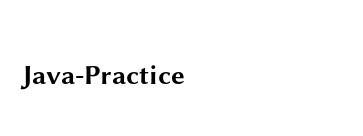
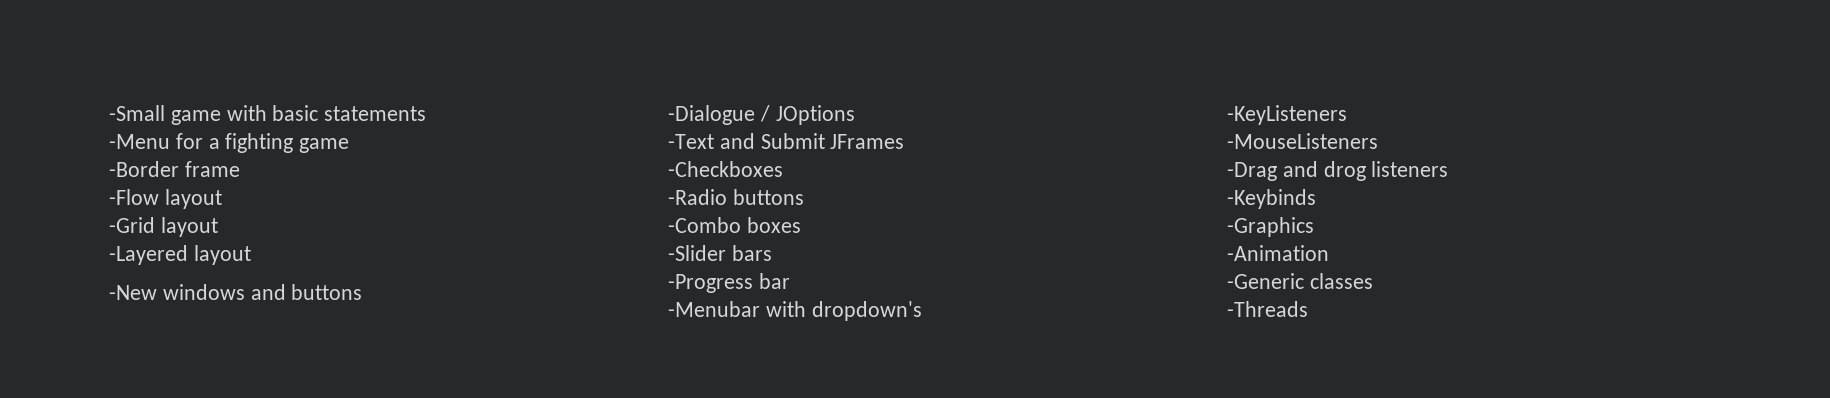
[20,65,185,90] Java-Practice -> [109,105,427,125] [109,133,350,153] [109,161,240,177] [109,189,222,209] [109,217,218,237] [109,245,251,265] [109,284,363,300] [668,105,855,125] [668,133,905,149] [668,161,783,177] [668,189,804,205] [668,217,801,233] [668,245,772,261] [668,273,790,293] [668,301,922,321] [1227,105,1347,125] [1227,133,1378,149] [1227,161,1449,181] [1227,189,1316,209] [1227,217,1314,237] [1227,245,1329,261] [1227,273,1373,289] [1227,301,1308,317] -Small game with basic statements // -Menu for a fighting game // -Border frame // -Flow layout // -Grid layout // -Layered layout // -New windows and buttons // -Dialogue / JOptions // -Text and Submit JFrames // -Checkboxes // -Radio buttons // -Combo boxes // -Slider bars // -Progress bar // -Menubar with dropdown's // -KeyListeners // -MouseListeners // -Drag and drog listeners // -Keybinds // -Graphics // -Animation // -Generic classes // -Threads

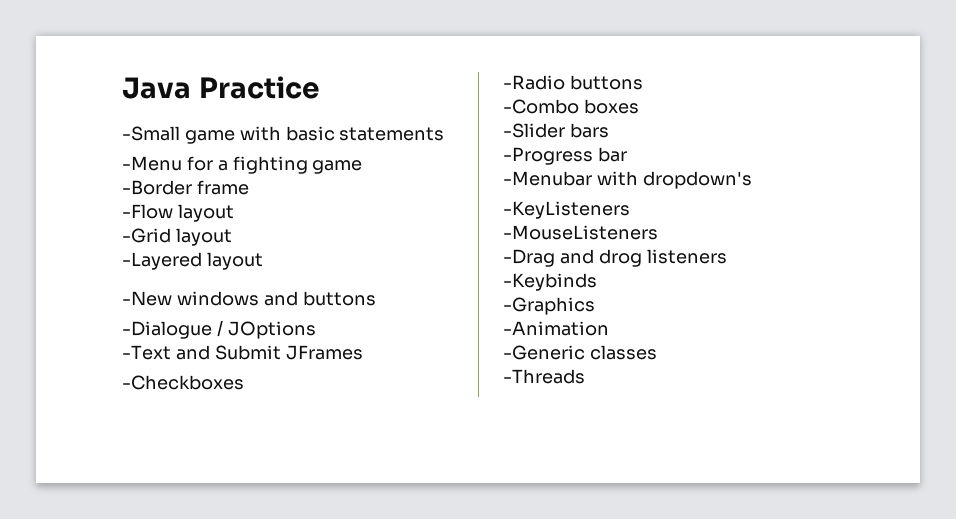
(109, 113) none -> [122,76,319,99] Java Practice //

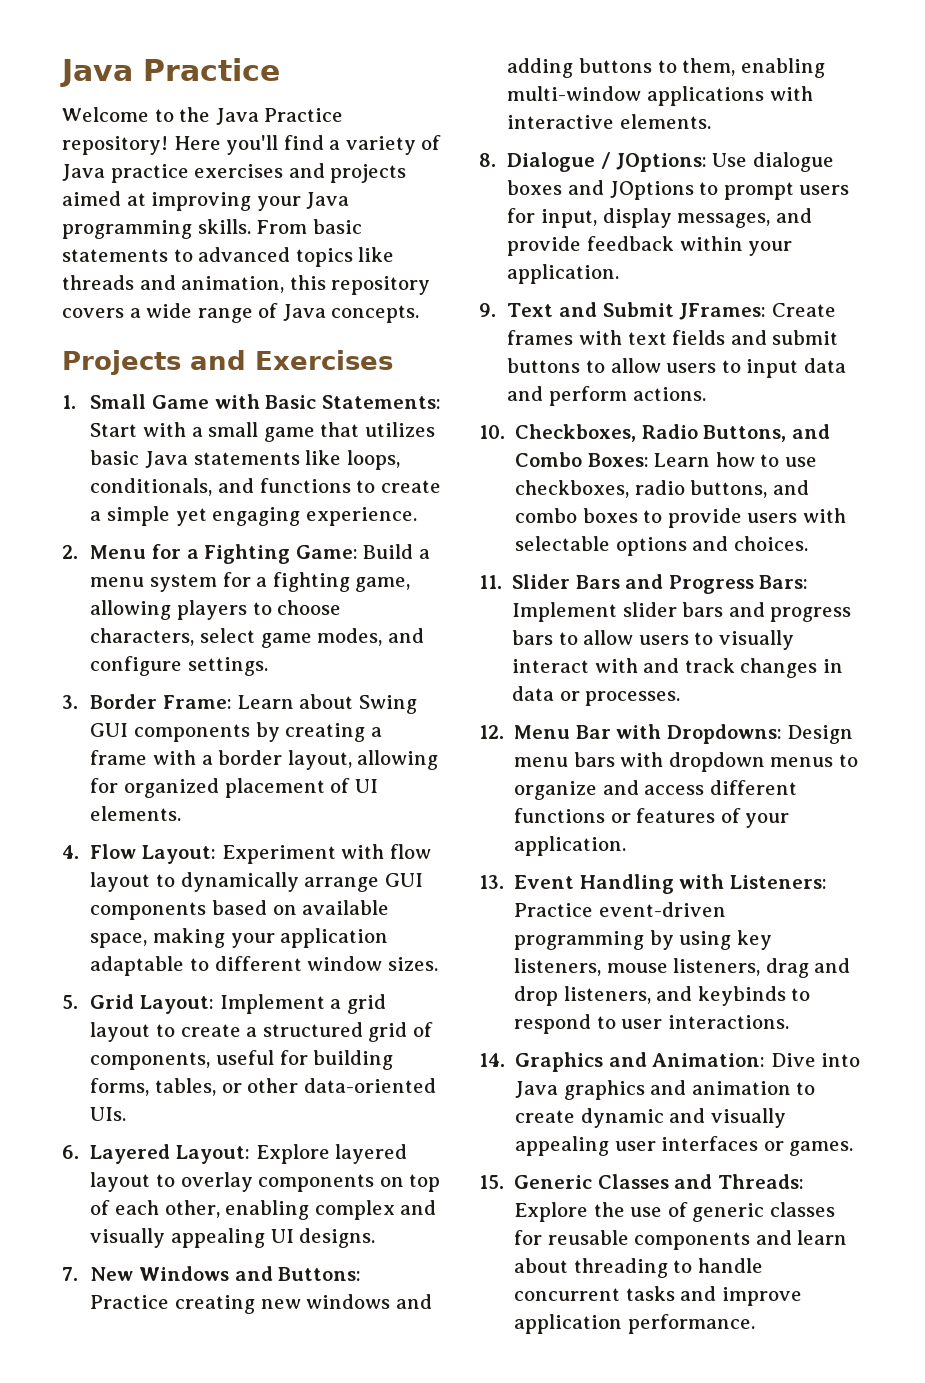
[122,126,445,144] [122,156,363,174] [122,180,249,195] [122,204,234,222] [122,228,232,246] [122,252,263,270] [122,291,172,306] -Small game with basic statements // -Menu for a fighting game // -Border frame // -Flow layout // -Grid layout // -Layered layout // -New -> [62,107,344,125] [62,135,442,155] [62,163,407,183] [62,191,350,211] [62,219,362,239] [62,247,395,267] [62,275,431,295] [62,303,420,323] [62,350,393,375] [62,394,441,409] [90,422,435,442] [90,450,400,470] [90,478,441,496] [90,506,417,526] [62,544,430,564] [90,572,411,592] [90,600,342,620] [90,628,424,648] [90,656,268,676] [62,694,417,714] [90,722,382,742] [90,750,439,770] [90,778,378,798] [90,806,182,821] [62,844,431,864] [90,872,423,892] [90,900,390,920] [90,928,389,948] [90,956,438,976] [62,994,386,1014] [90,1022,433,1042] [90,1050,394,1070] [90,1078,436,1096] [90,1107,127,1121] [62,1144,408,1164] [90,1172,441,1192] [90,1200,437,1220] [90,1228,376,1248] [62,1266,362,1281] [90,1295,301,1314] Welcome to the Java Practice repository! Here you'll find a variety of Java practice exercises and projects aimed at improving your Java programming skills. From basic statements to advanced topics like threads and animation, this repository covers a wide range of Java concepts. // Projects and Exercises // 1. Small Game with Basic Statements: Start with a small game that utilizes basic Java statements like loops, conditionals, and functions to create a simple yet engaging experience. // 2. Menu for a Fighting Game: Build a menu system for a fighting game, allowing players to choose characters, select game modes, and configure settings. // 3. Border Frame: Learn about Swing GUI components by creating a frame with a border layout, allowing for organized placement of UI elements. // 4. Flow Layout: Experiment with flow layout to dynamically arrange GUI components based on available space, making your application adaptable to different window sizes. // 5. Grid Layout: Implement a grid layout to create a structured grid of components, useful for building forms, tables, or other data-oriented UIs. // 6. Layered Layout: Explore layered layout to overlay components on top of each other, enabling complex and visually appealing UI designs. // 7. New Windows and Buttons: Practice creating new
[302,291,376,306] [122,320,316,339] [122,345,363,360] [122,375,244,390] [503,75,643,90] [503,99,639,114] [503,123,609,138] [503,147,627,165] [503,171,752,189] [503,201,630,219] [503,225,658,240] [503,249,727,267] [503,273,597,291] [503,297,595,315] [503,321,609,336] [503,345,657,360] [503,369,585,384] buttons // -Dialogue / JOptions // -Text and Submit JFrames // -Checkboxes // -Radio buttons // -Combo boxes // -Slider bars // -Progress bar // -Menubar with dropdown's // -KeyListeners // -MouseListeners // -Drag and drog listeners // -Keybinds // -Graphics // -Animation // -Generic classes // -Threads -> [507,58,825,78] [507,86,813,106] [507,114,711,129] [479,152,834,172] [507,180,850,200] [507,208,812,228] [507,236,793,256] [507,264,620,284] [479,302,836,320] [507,330,839,345] [507,358,846,378] [507,386,706,406] [479,424,830,442] [515,452,817,467] [515,480,809,498] [515,508,846,528] [515,536,808,556] [479,574,809,594] [512,602,852,622] [512,630,794,650] [512,658,843,678] [512,686,681,706] [479,724,854,744] [514,752,858,772] [514,780,797,800] [514,808,790,828] [514,836,627,856] [479,874,827,894] [514,902,726,917] [514,930,772,950] [514,958,851,978] [514,986,811,1006] [514,1014,789,1034] [479,1052,861,1072] [515,1080,816,1100] [515,1108,786,1128] [515,1136,854,1156] [479,1174,804,1189] [514,1202,835,1222] [514,1230,848,1250] [514,1258,763,1278] [514,1286,802,1306] [514,1314,755,1334] adding buttons to them, enabling multi-window applications with interactive elements. // 8. Dialogue / JOptions: Use dialogue boxes and JOptions to prompt users for input, display messages, and provide feedback within your application. // 9. Text and Submit JFrames: Create frames with text fields and submit buttons to allow users to input data and perform actions. // 10. Checkboxes, Radio Buttons, and Combo Boxes: Learn how to use checkboxes, radio buttons, and combo boxes to provide users with selectable options and choices. // 11. Slider Bars and Progress Bars: Implement slider bars and progress bars to allow users to visually interact with and track changes in data or processes. // 12. Menu Bar with Dropdowns: Design menu bars with dropdown menus to organize and access different functions or features of your application. // 13. Event Handling with Listeners: Practice event-driven programming by using key listeners, mouse listeners, drag and drop listeners, and keybinds to respond to user interactions. // 14. Graphics and Animation: Dive into Java graphics and animation to create dynamic and visually appealing user interfaces or games. // 15. Generic Classes and Threads: Explore the use of generic classes for reusable components and learn about threading to handle concurrent tasks and improve application performance.

